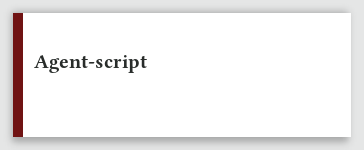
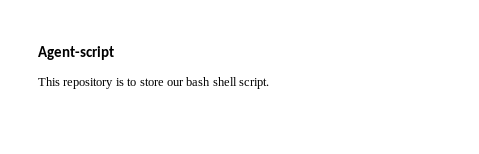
(147, 64) none -> [38,77,269,89] // This repository is to store our bash shell script.

